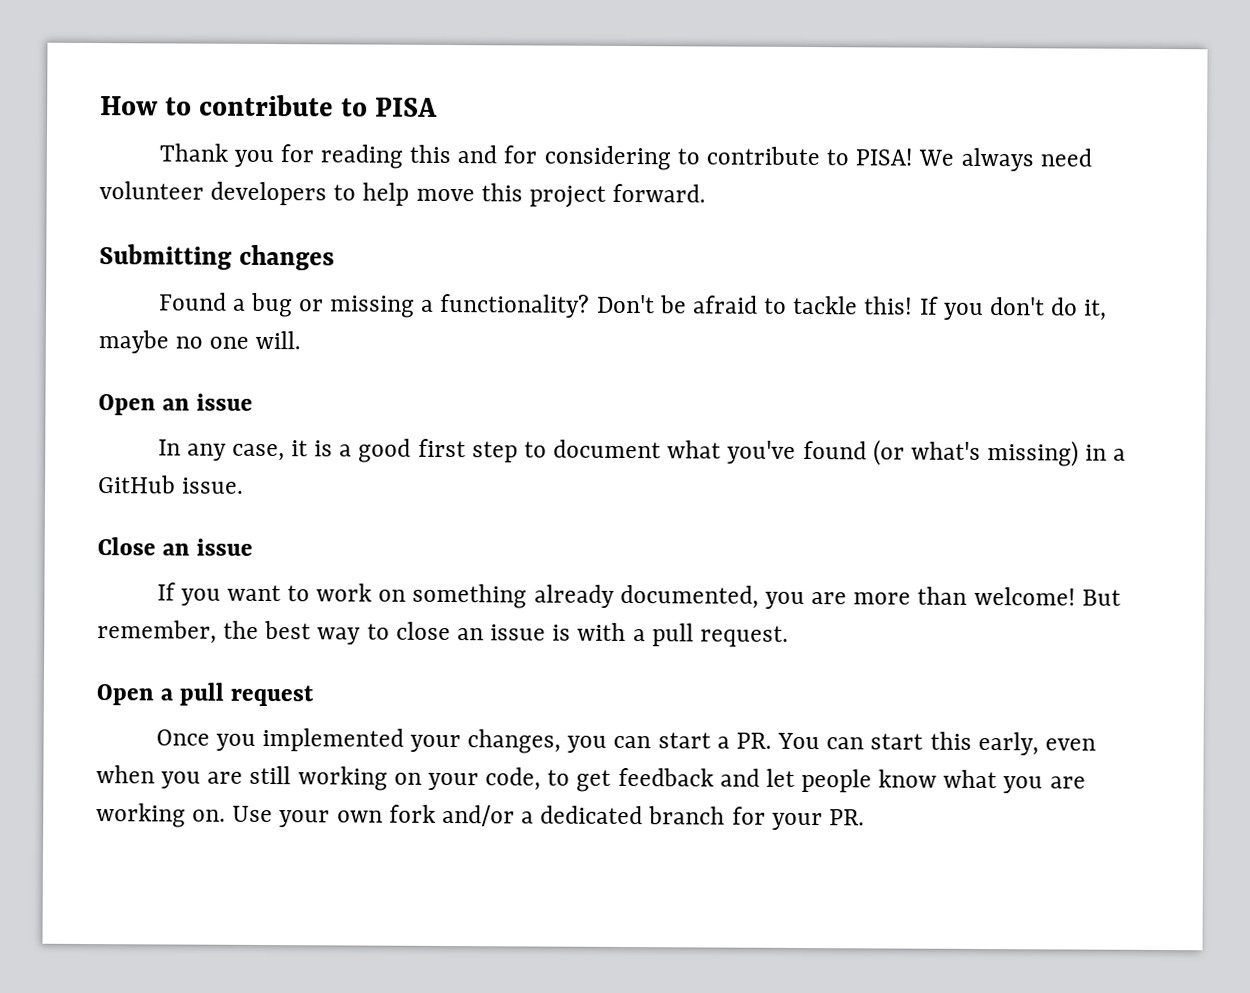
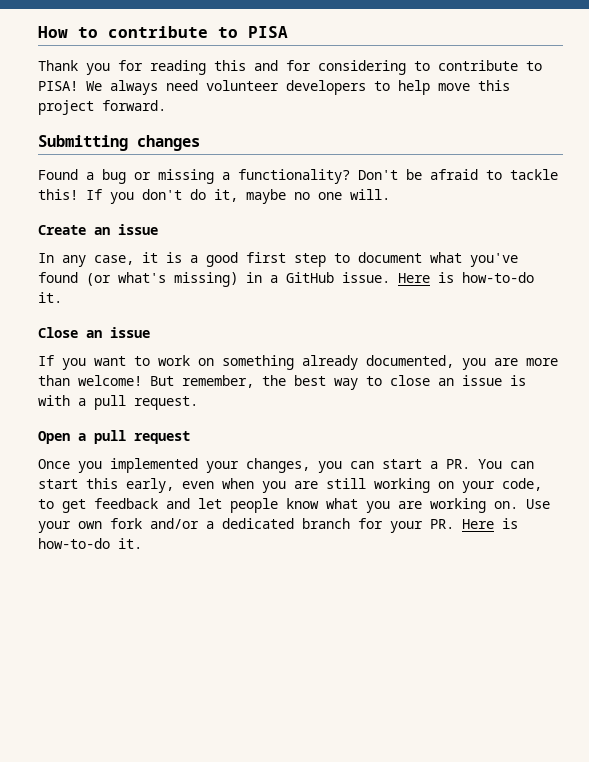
[98,394,156,416] Open -> [38,225,86,235] Create
(245, 485) none -> [398,272,534,283] [38,292,62,303] Here is how-to-do it.
(865, 817) none -> [462,518,518,529] [38,538,142,549] Here is how-to-do it.

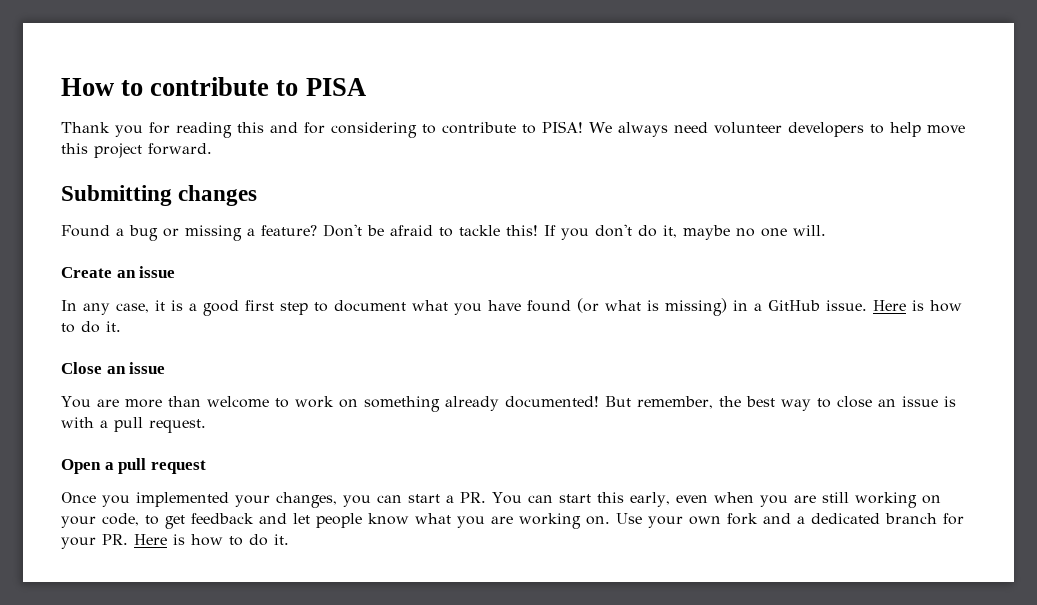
[238,169,350,184] functionality? -> [261,225,317,236] feature?
[470,253,518,267] [38,272,166,286] you've found (or what's -> [454,298,659,315] you have found (or what is
[462,272,534,283] how-to-do -> [930,300,962,312] [61,321,100,333] how to do
[38,355,126,370] If you want -> [61,396,269,408] You are more than welcome
[366,355,558,370] [38,375,142,386] documented, you are more than welcome! -> [504,396,599,408] documented!
[150,518,199,529] and/or -> [763,513,791,524] and
[38,538,110,549] how-to-do -> [191,534,268,546] how to do

